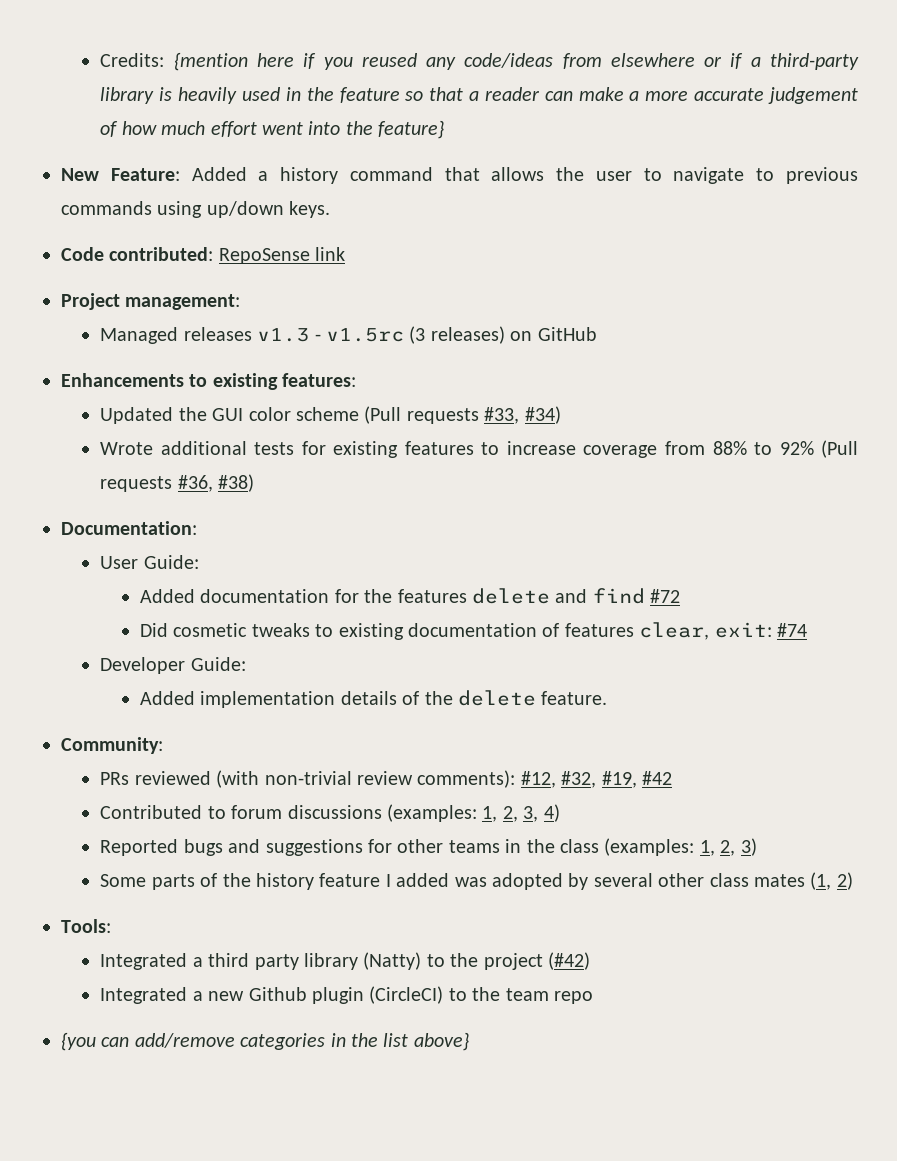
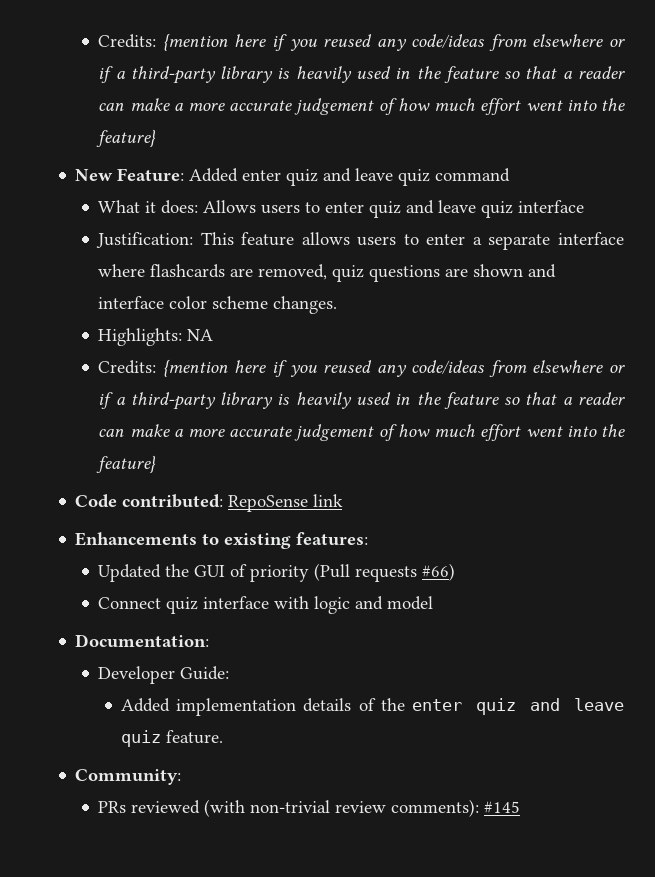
[258,167,858,184] [61,201,331,218] [61,247,346,264] [61,293,241,310] [100,326,597,344] a history command that allows the user to navigate to previous commands using up/down keys. // Code contributed: RepoSense link // Project management: // Managed releases v1.3 - v1.5rc (3 releases) on GitHub -> [242,168,511,186] [98,200,585,218] [96,232,625,250] [98,264,557,282] [98,296,338,314] [98,328,214,346] [98,359,626,378] [98,392,626,410] [98,424,625,441] [96,455,157,474] [75,494,344,512] enter quiz and leave quiz command // What it does: Allows users to enter quiz and leave quiz interface // Justification: This feature allows users to enter a separate interface where flashcards are removed, quiz questions are shown and interface color scheme changes. // Highlights: NA // Credits: {mention here if you reused any code/ideas from elsewhere or if a third-party library is heavily used in the feature so that a reader can make a more accurate judgement of how much effort went into the feature} // Code contributed: RepoSense link
[248,406,561,424] [100,440,858,458] [100,474,255,492] [61,521,197,535] [100,555,199,569] [139,588,681,604] [139,622,807,640] color scheme (Pull requests #33, #34) // Wrote additional tests for existing features to increase coverage from 88% to 92% (Pull requests #36, #38) // Documentation: // User Guide: // Added documentation for the features delete and find #72 // Did cosmetic tweaks to existing documentation of features clear, exit: #74 -> [230,563,456,582] [98,596,434,614] [75,634,210,648] of priority (Pull requests #66) // Connect quiz interface with logic and model // Documentation:
[457,690,536,706] delete -> [411,698,624,715] [121,730,162,747] enter quiz and leave quiz
[520,771,673,788] [100,804,560,822] [100,838,757,856] [100,872,853,890] [61,919,111,933] [100,952,591,970] [100,986,594,1004] [61,1032,469,1051] #12, #32, #19, #42 // Contributed to forum discussions (examples: 1, 2, 3, 4) // Reported bugs and suggestions for other teams in the class (examples: 1, 2, 3) // Some parts of the history feature I added was adopted by several other class mates (1, 2) // Tools: // Integrated a third party library (Natty) to the project (#42) // Integrated a new Github plugin (CircleCI) to the team repo // {you can add/remove categories in the list above} -> [484,801,521,813] #145

